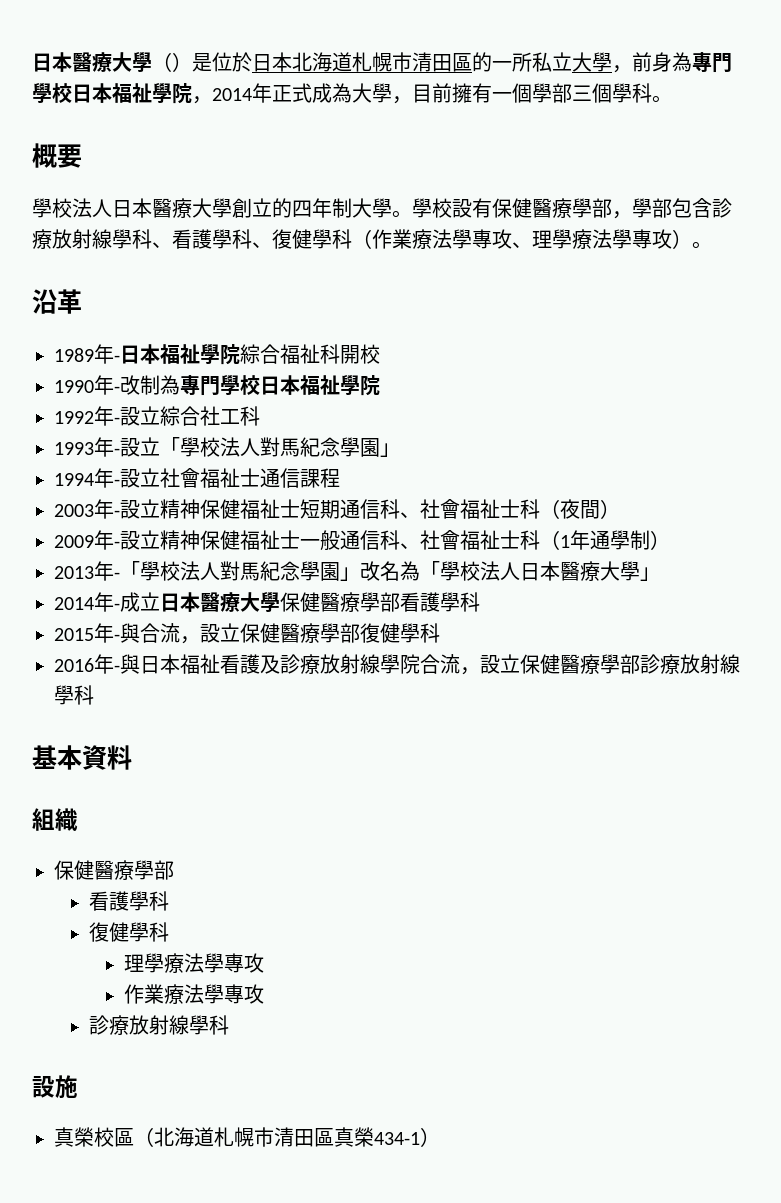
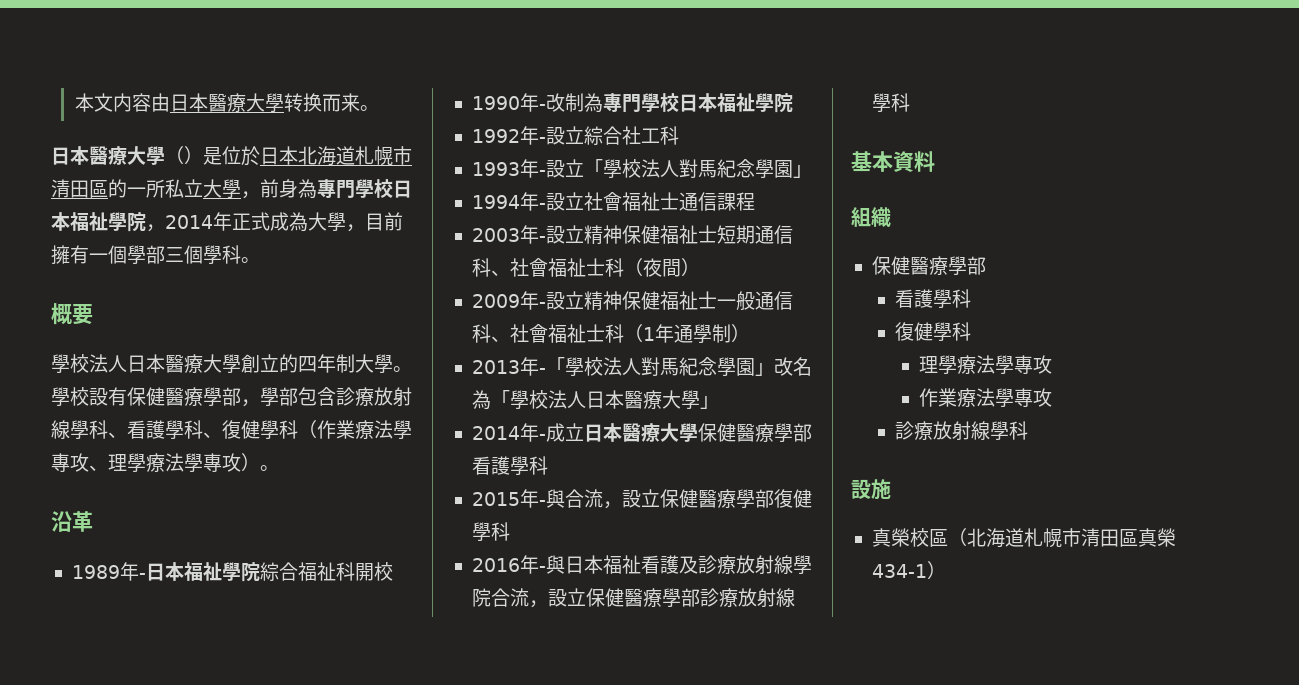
(32, 62) none -> [74,93,379,112] 本文内容由日本醫療大學转换而来。 //

